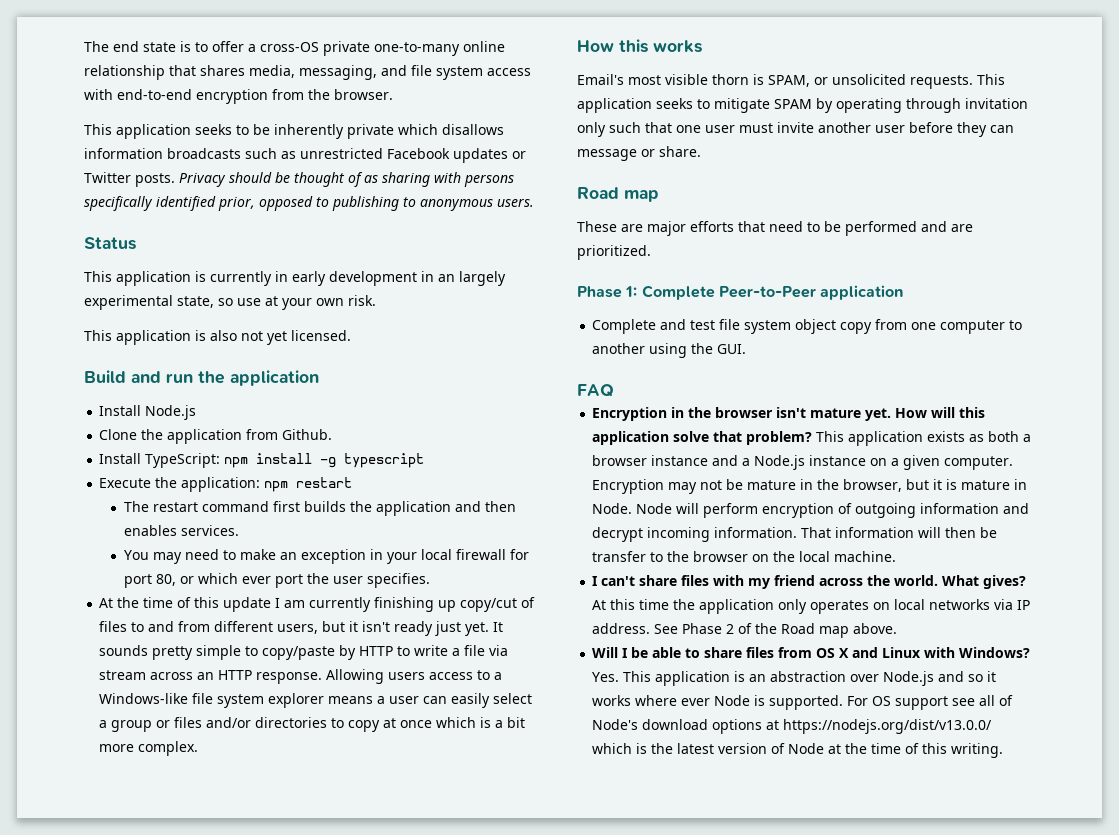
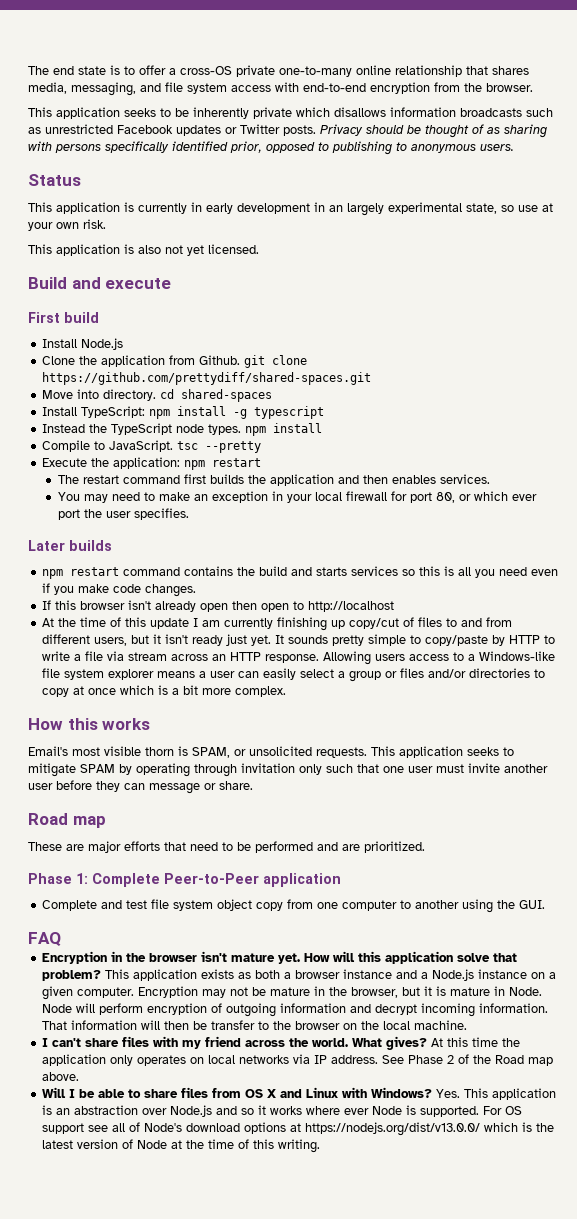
[166,370,319,386] run the application -> [105,278,172,289] [28,312,99,323] execute // First build
(333, 434) none -> [244,355,308,368] [42,372,372,385] [42,389,273,402] git clone https://github.com/prettydiff/shared-spaces.git // Move into directory. cd shared-spaces
(425, 460) none -> [42,423,323,436] [42,440,262,453] // Instead the TypeScript node types. npm install // Compile to JavaScript. tsc --pretty
(430, 580) none -> [28,540,112,551] [42,566,559,579] [42,583,197,597] [42,600,395,612] // Later builds // npm restart command contains the build and starts services so this is all you need even if you make code changes. // If this browser isn't already open then open to http://localhost

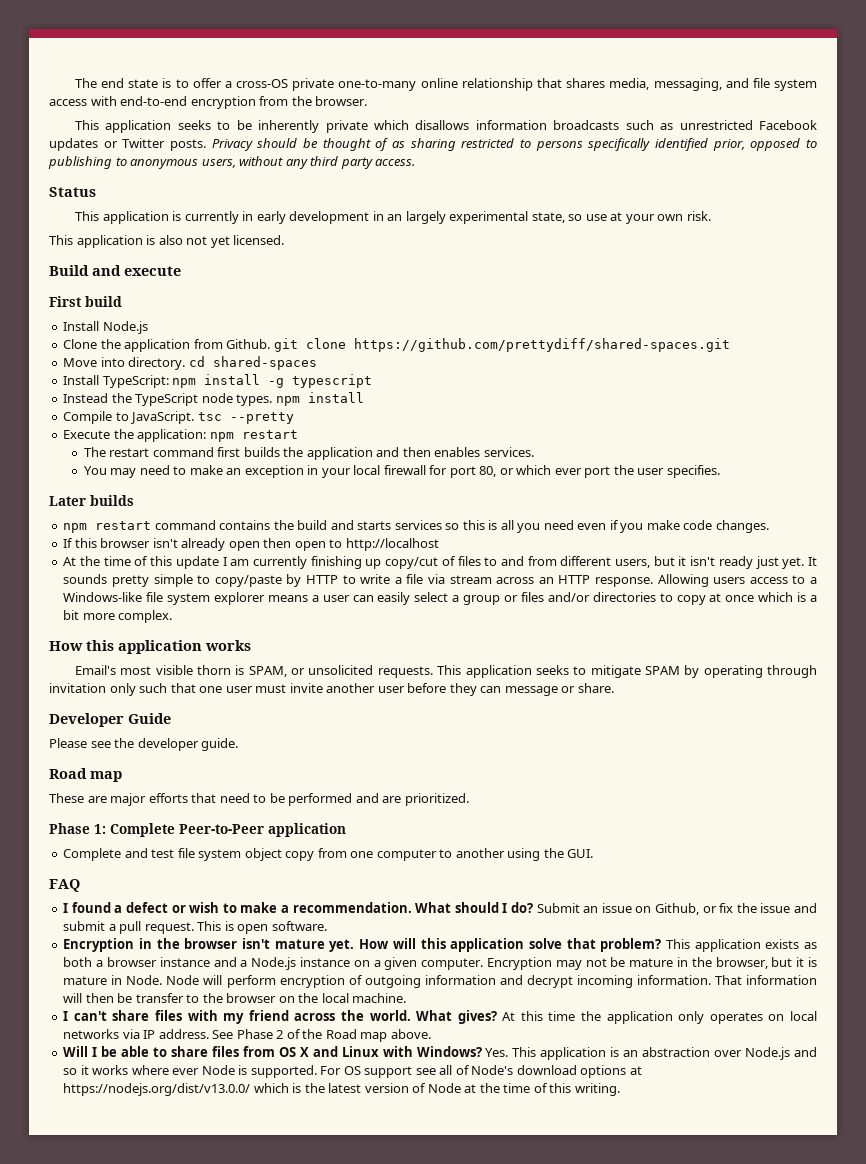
[28,141,52,151] with -> [461,138,532,148] restricted to
[480,144,514,151] users. -> [201,156,416,169] users, without any third party access.
(98, 724) none -> [118,640,202,654] application
(253, 785) none -> [49,713,171,727] [49,738,239,751] // Developer Guide // Please see the developer guide.
(61, 939) none -> [63,902,818,915] [63,921,327,934] // I found a defect or wish to make a recommendation. What should I do? Submit an issue on Github, or fix the issue and submit a pull request. This is open software.

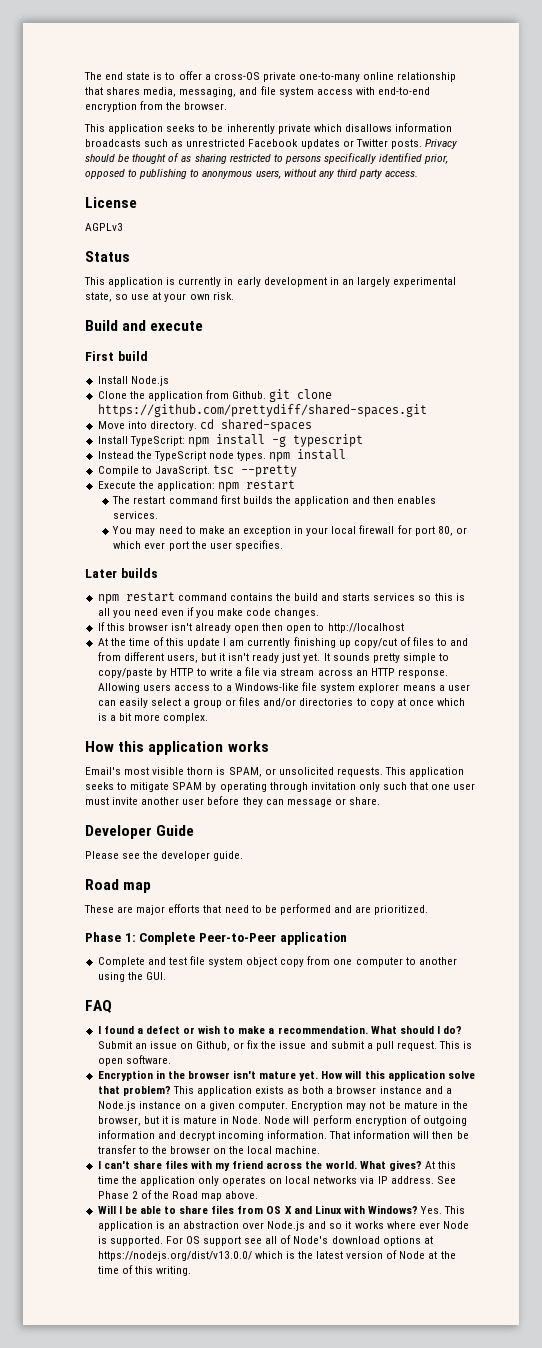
(416, 162) none -> [85,197,137,208] [85,223,123,231] // License // AGPLv3
[49,235,285,248] // This application is also not yet licensed. -> (234, 296) none

